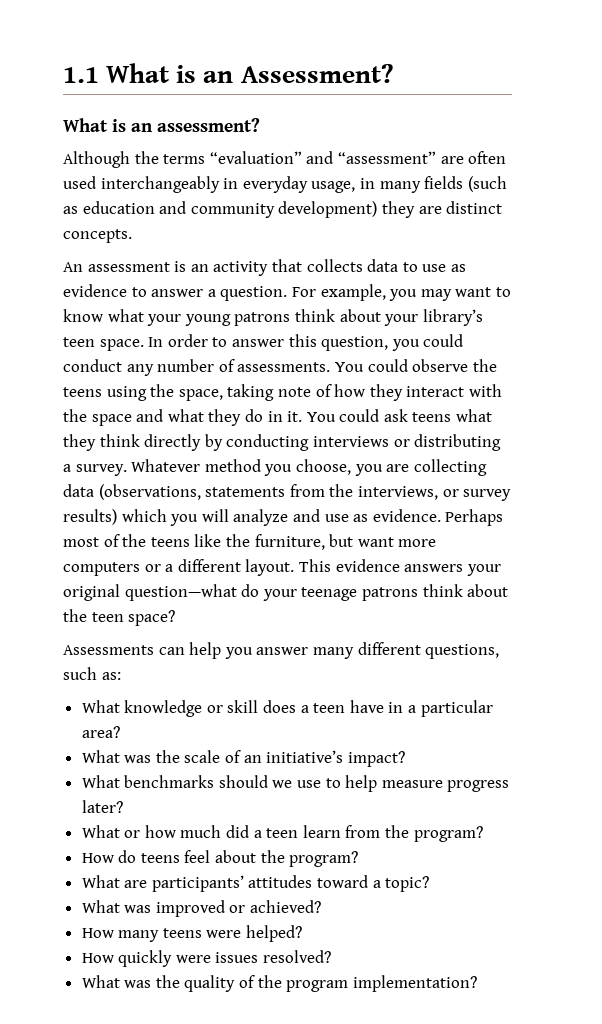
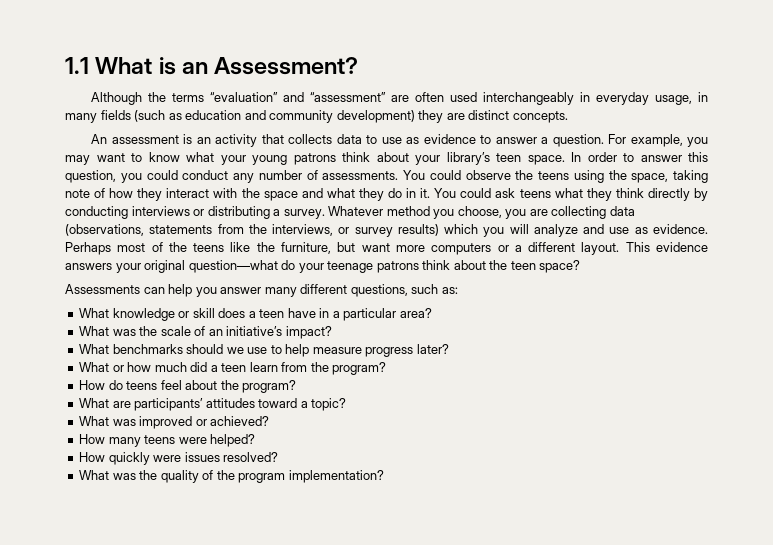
[63,118,261,132] // What is an assessment? -> (359, 66) none

